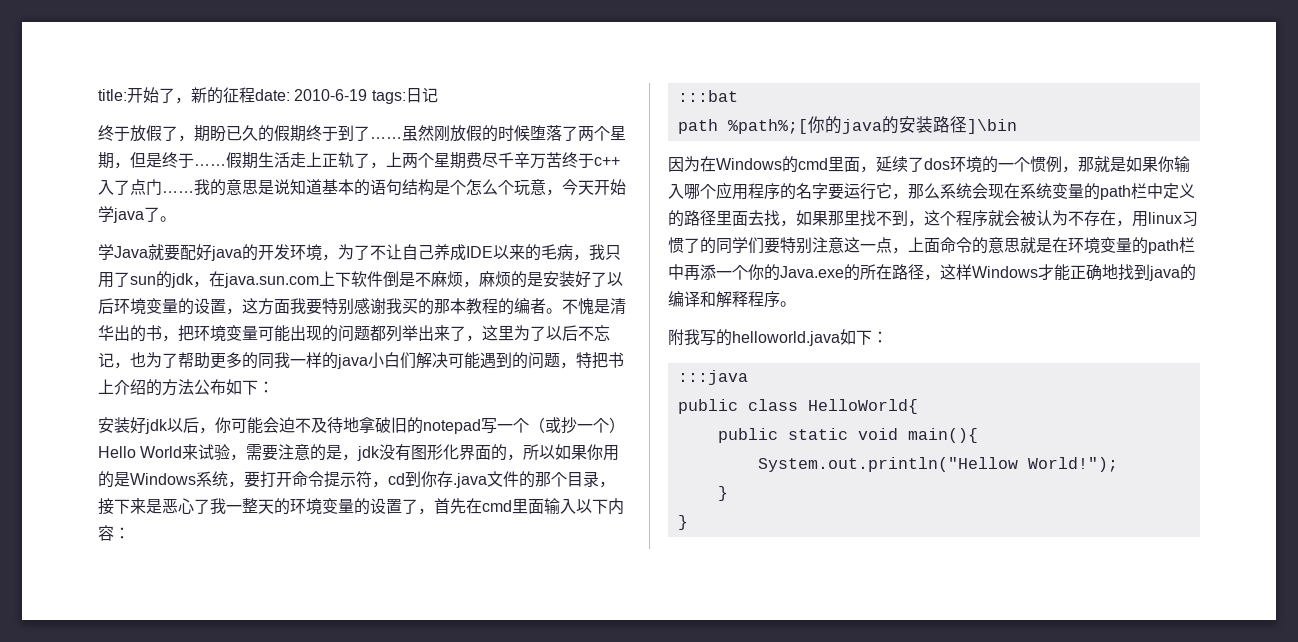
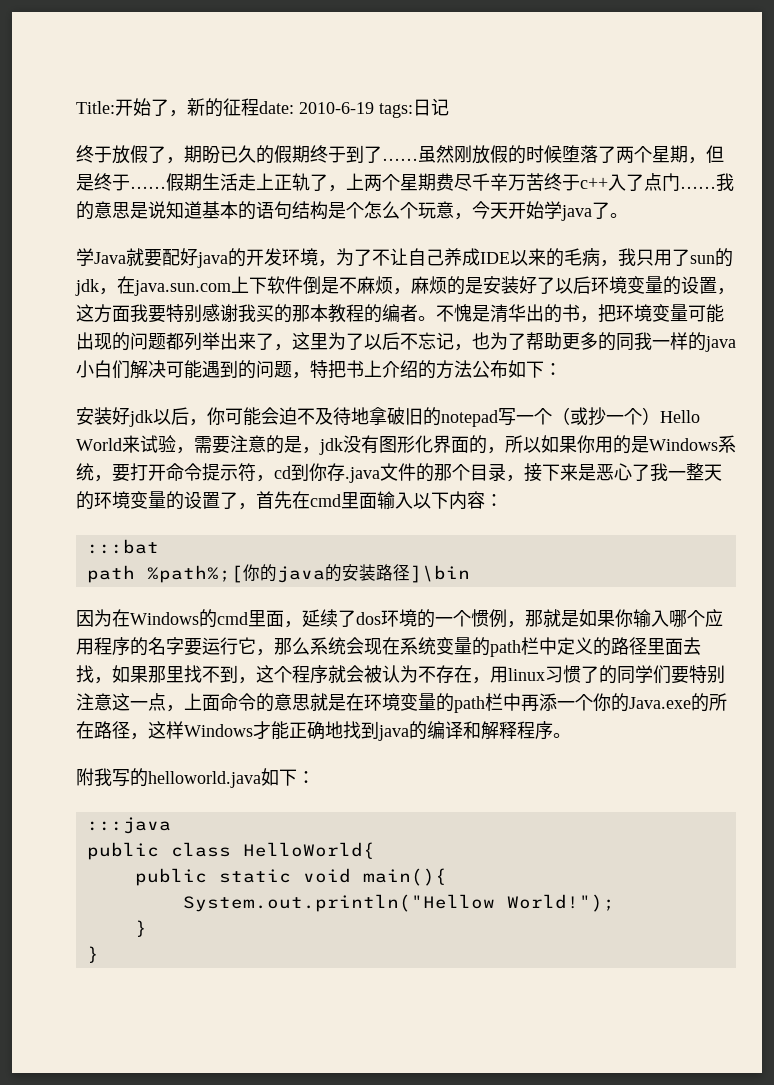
[98,89,127,101] title: -> [76,101,115,114] Title:

